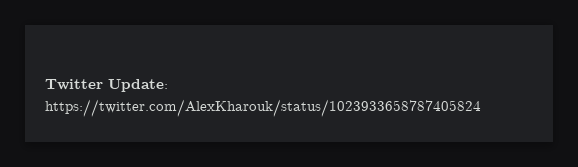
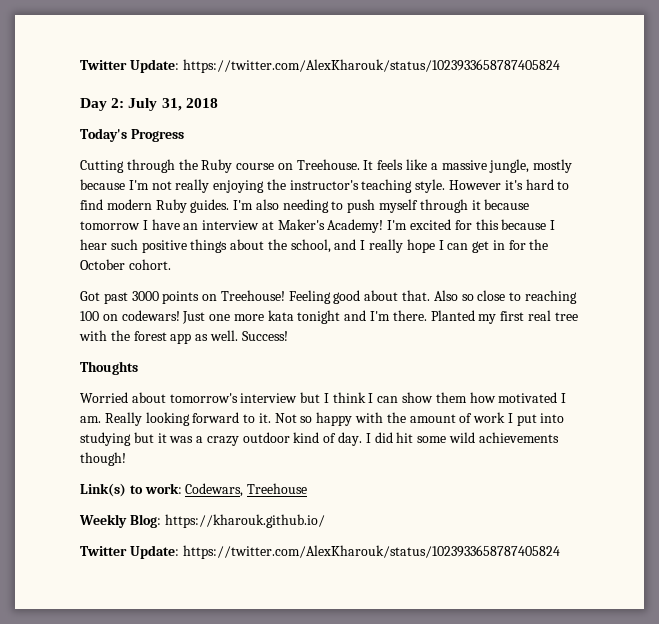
[45,79,168,92] [45,99,481,117] Twitter Update: https://twitter.com/AlexKharouk/status/1023933658787405824 -> [80,59,560,73] [80,98,218,111] [80,128,184,142] [80,159,573,173] [80,179,570,193] [80,199,530,213] [80,219,556,233] [80,239,549,253] [80,259,171,270] [80,290,577,304] [80,310,578,324] [79,330,288,344] [80,361,138,375] [80,392,567,403] [80,412,565,426] [80,432,559,446] [80,452,126,466] [80,483,308,497] [79,514,325,528] [80,545,560,559] Twitter Update: https://twitter.com/AlexKharouk/status/1023933658787405824 // Day 2: July 31, 2018 // Today's Progress // Cutting through the Ruby course on Treehouse. It feels like a massive jungle, mostly because I'm not really enjoying the instructor's teaching style. However it's hard to find modern Ruby guides. I'm also needing to push myself through it because tomorrow I have an interview at Maker's Academy! I'm excited for this because I hear such positive things about the school, and I really hope I can get in for the October cohort. // Got past 3000 points on Treehouse! Feeling good about that. Also so close to reaching 100 on codewars! Just one more kata tonight and I'm there. Planted my first real tree with the forest app as well. Success! // Thoughts // Worried about tomorrow's interview but I think I can show them how motivated I am. Really looking forward to it. Not so happy with the amount of work I put into studying but it was a crazy outdoor kind of day. I did hit some wild achievements though! // Link(s) to work: Codewars, Treehouse // Weekly Blog: https://kharouk.github.io/ // Twitter Update: https://twitter.com/AlexKharouk/status/1023933658787405824

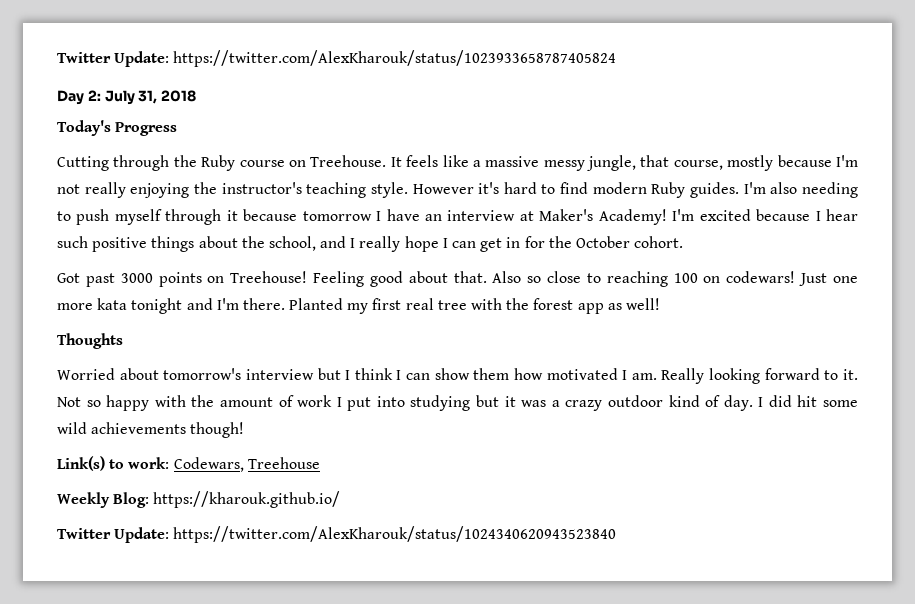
[489,159,530,173] jungle, -> [543,155,723,171] messy jungle, that course,
[454,219,499,230] for this -> (751, 215) none
[209,330,288,341] well. Success! -> [625,298,660,310] well!
[182,545,560,559] https://twitter.com/AlexKharouk/status/1023933658787405824 -> [173,526,617,543] https://twitter.com/AlexKharouk/status/1024340620943523840

